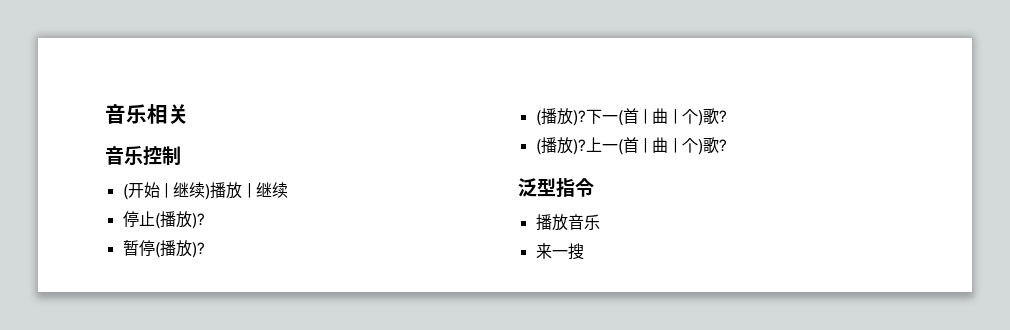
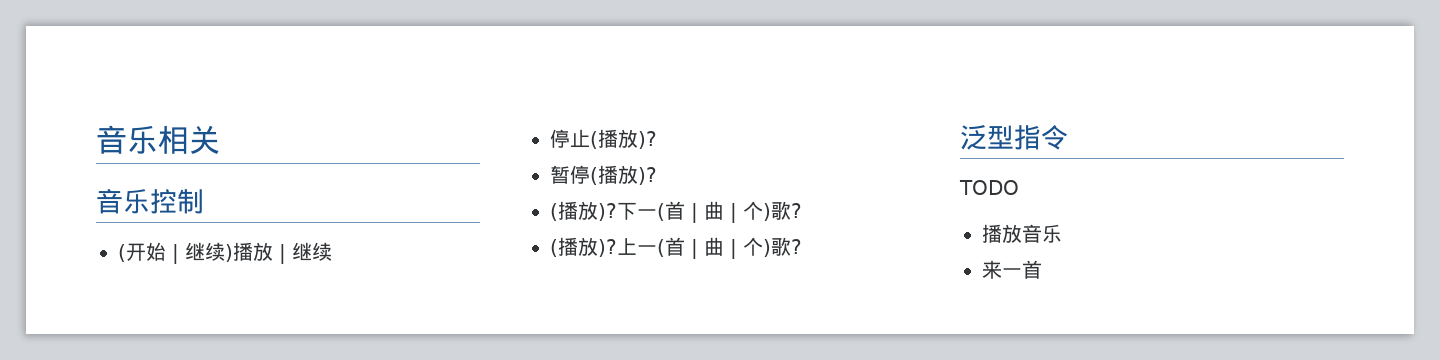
(594, 187) none -> [959,180,1019,195] // TODO
[567,243,584,260] 搜 -> [1022,260,1042,279] 首

